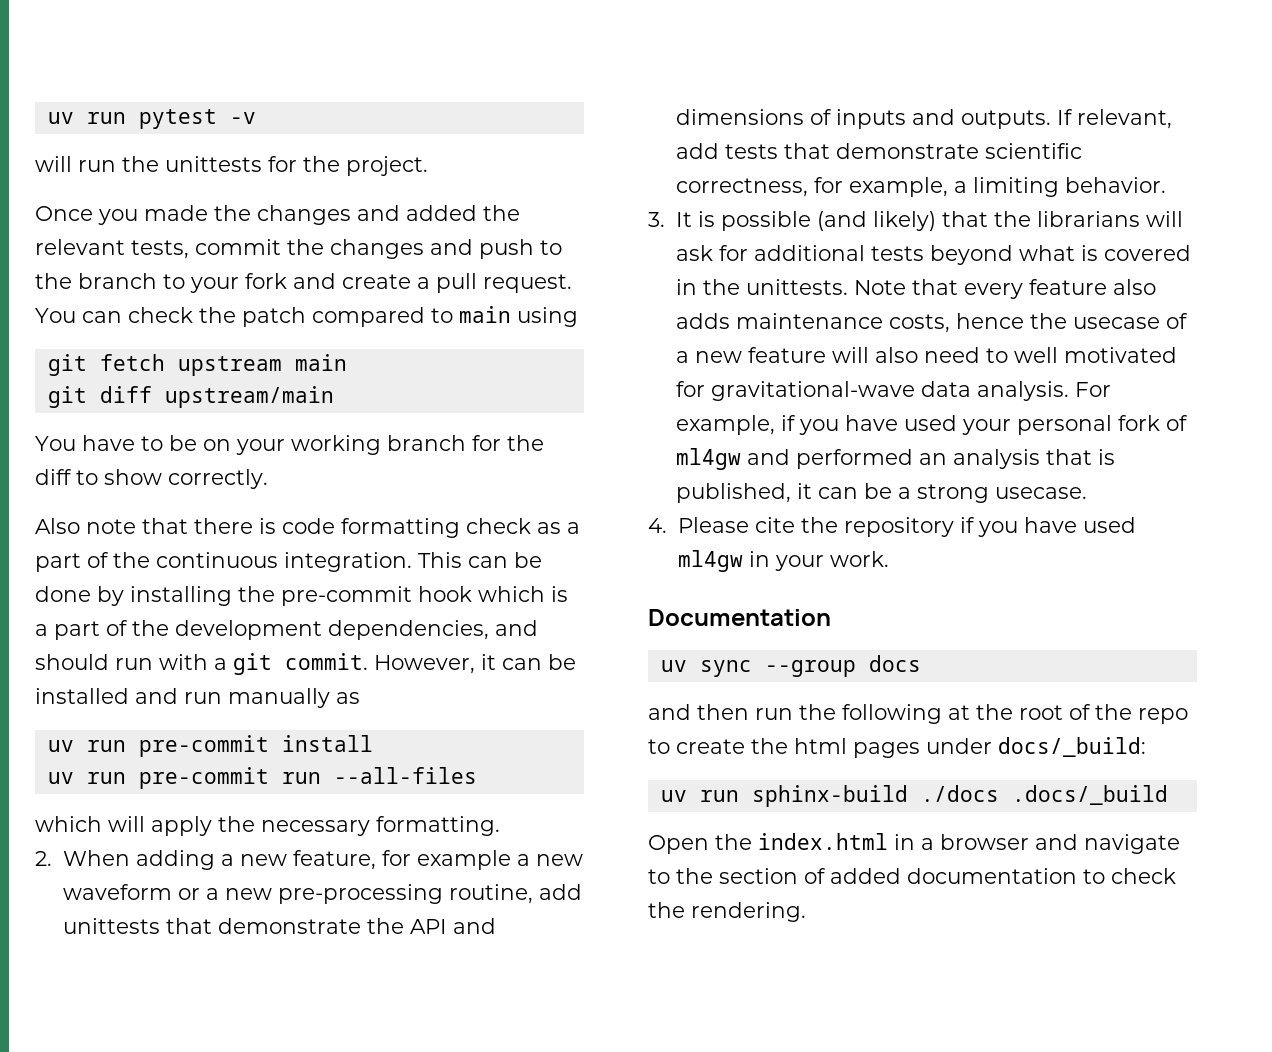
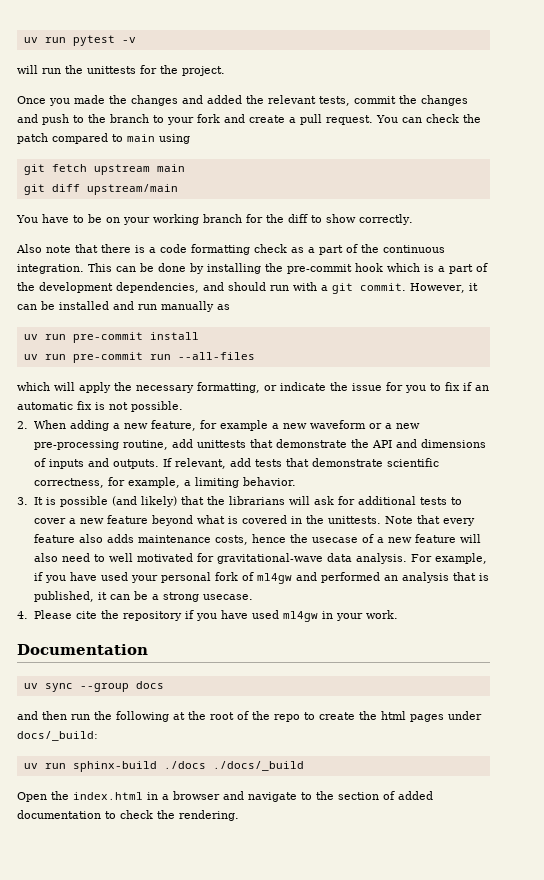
(276, 526) none -> [149,247,156,253] a
[376,816,500,836] formatting. -> [197,382,489,393] [17,401,183,412] formatting, or indicate the issue for you to fix if an automatic fix is not possible.
(924, 253) none -> [450,497,462,505] [33,515,148,524] to cover a new feature
[1011,785,1168,805] .docs/_build -> [212,761,304,771] ./docs/_build

